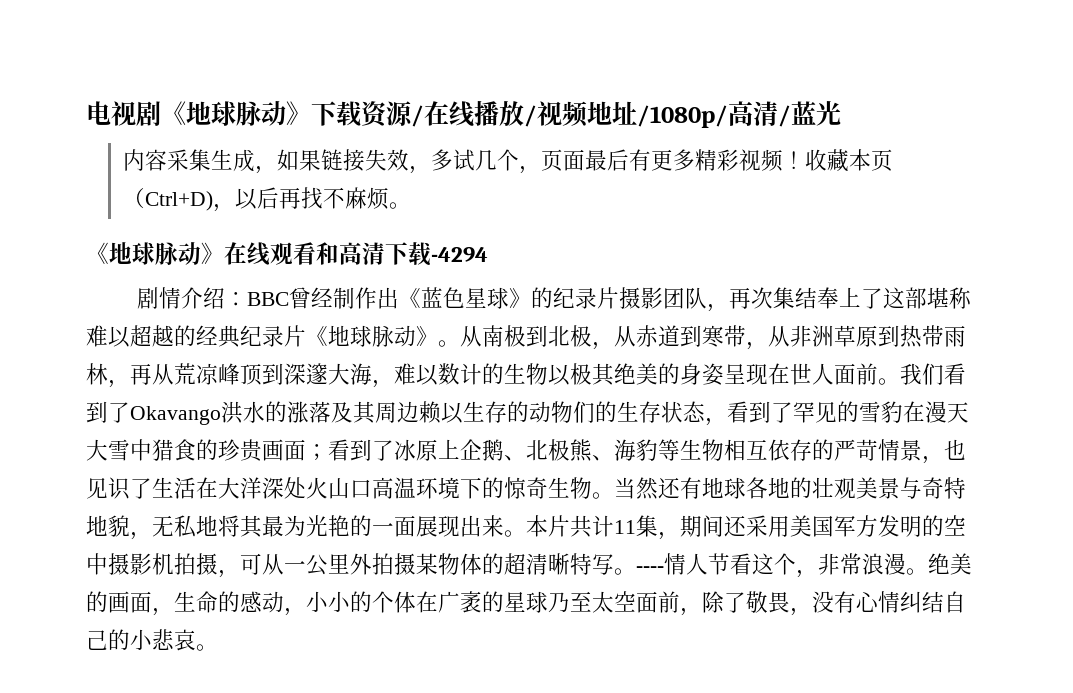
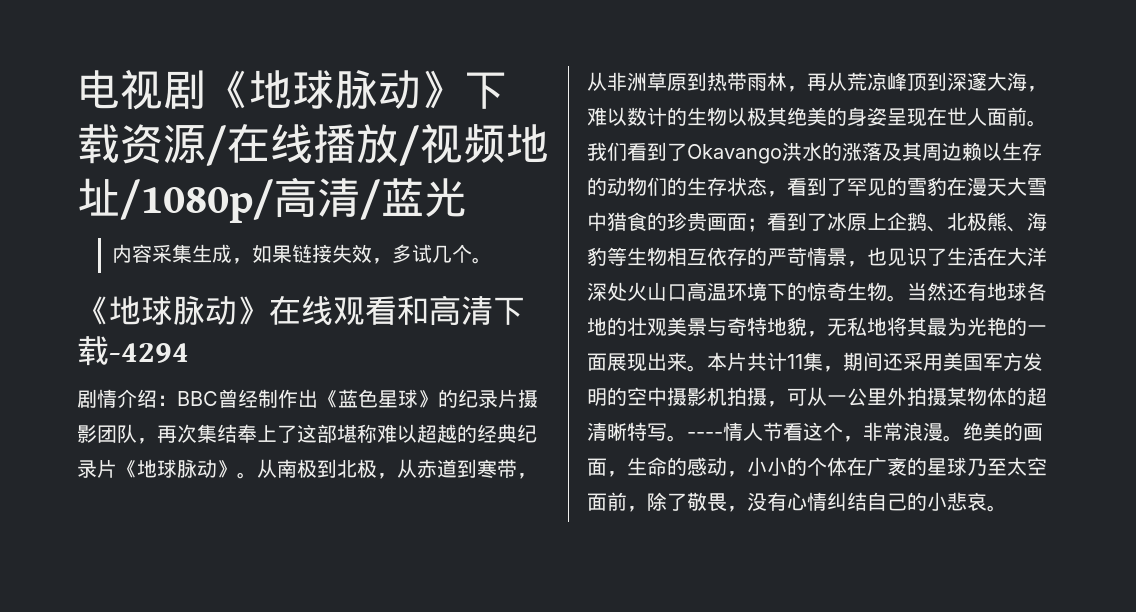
[518,149,893,174] [122,187,389,212] ，页面最后有更多精彩视频！收藏本页（Ctrl+D)，以后再找不麻烦 -> (473, 253) none

